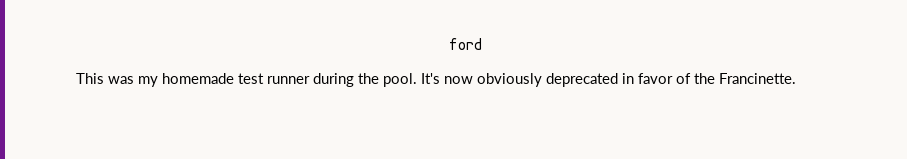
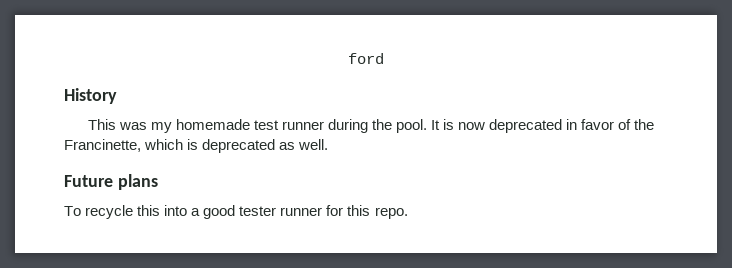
(482, 44) none -> [64,88,117,104] // History
[421,73,542,87] It's now obviously -> [431,119,486,130] It is now
[719,73,796,84] Francinette. -> [64,139,329,153] [64,174,158,190] [64,205,408,219] Francinette, which is deprecated as well. // Future plans // To recycle this into a good tester runner for this repo.

